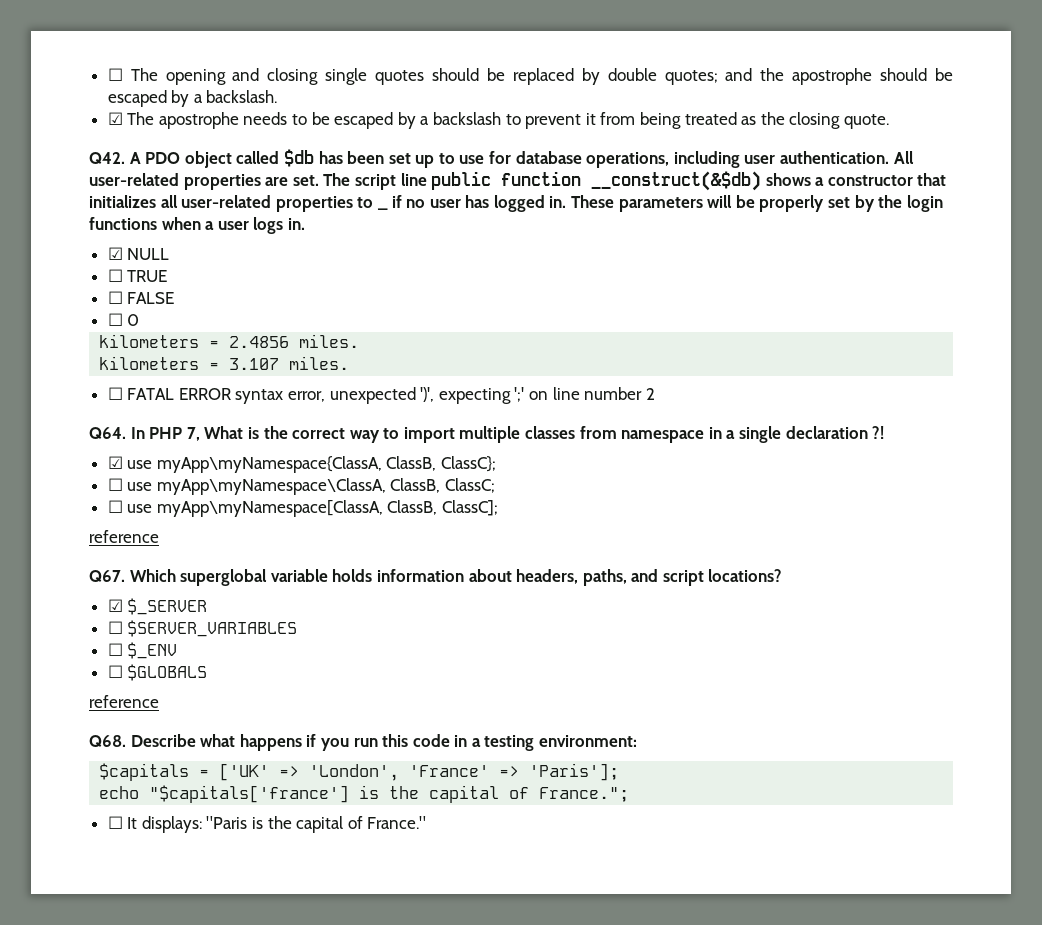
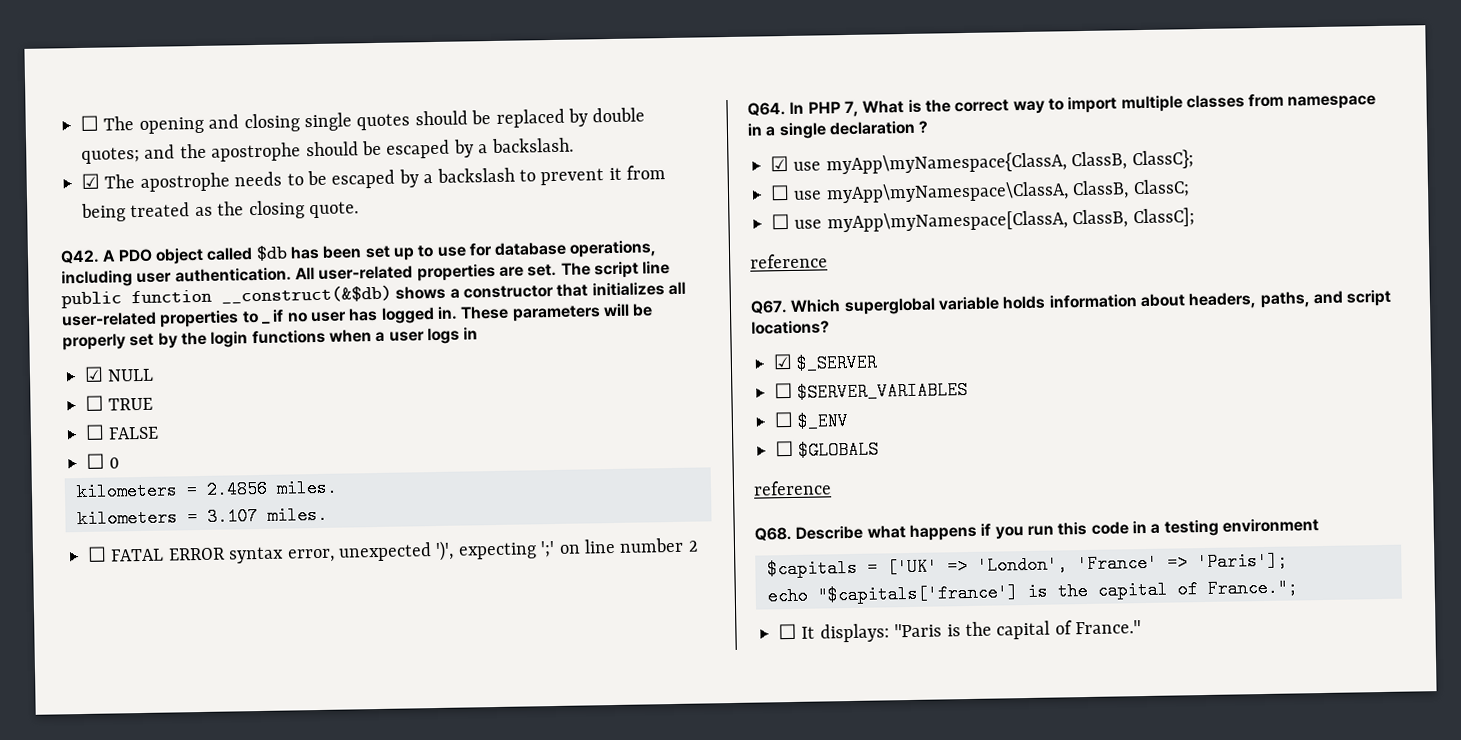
[287,218,305,230] in. -> [463,327,479,340] in
[872,426,885,439] ?! -> [918,120,930,134] ?
[539,735,638,747] environment: -> [1221,518,1319,533] environment

